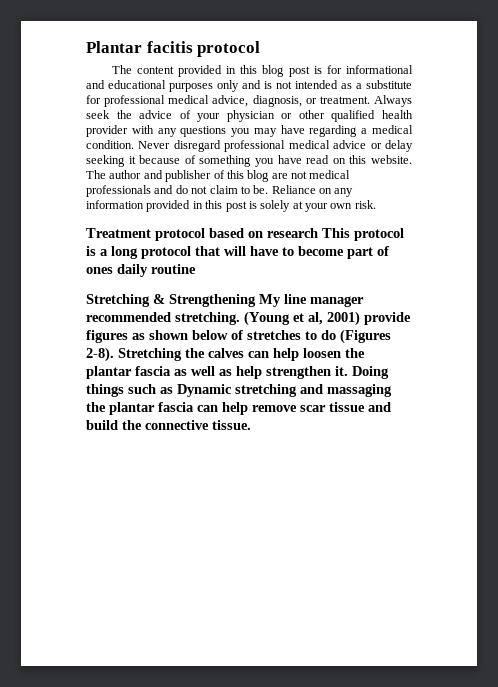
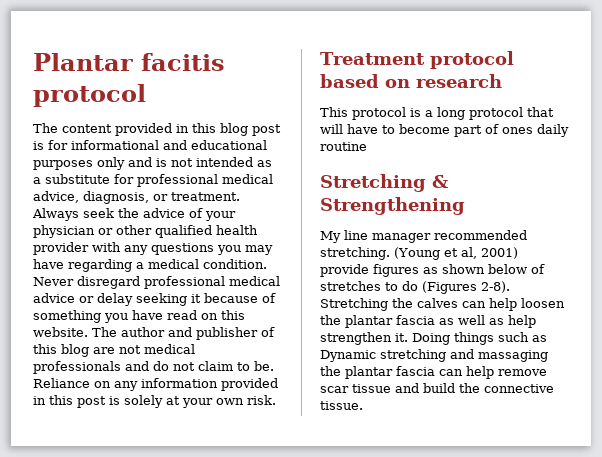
(318, 233) none -> (502, 81) //
(256, 300) none -> (465, 206) //

